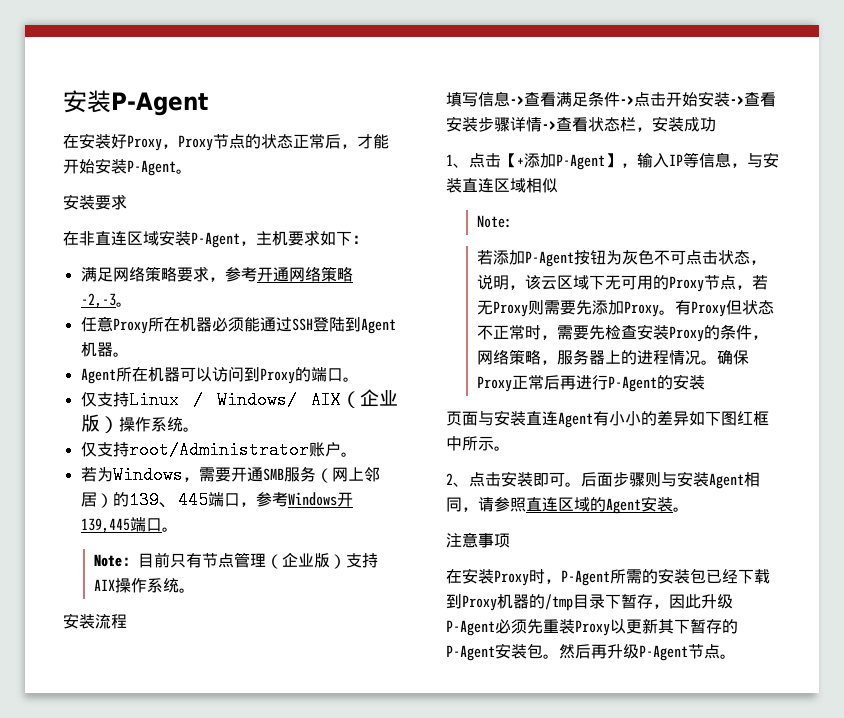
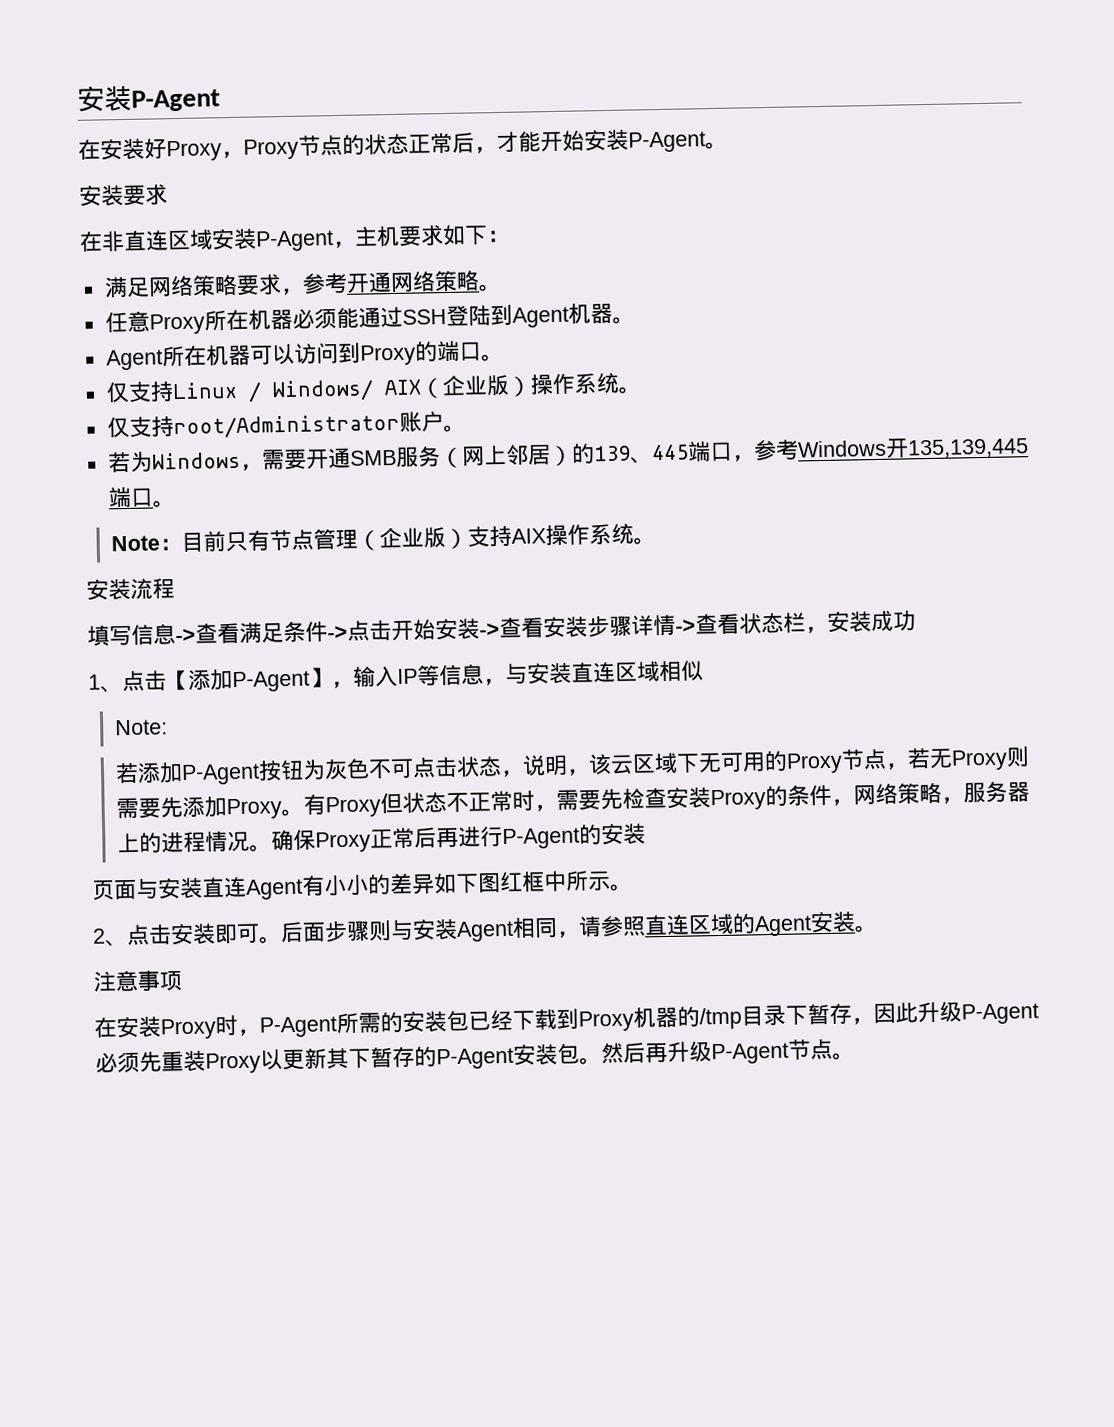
[80,293,116,308] -2,-3 -> (480, 280) none
[80,518,130,533] 139,445 -> [906,438,1029,459] 135,139,445
[517,158,524,166] + -> (189, 680) none

